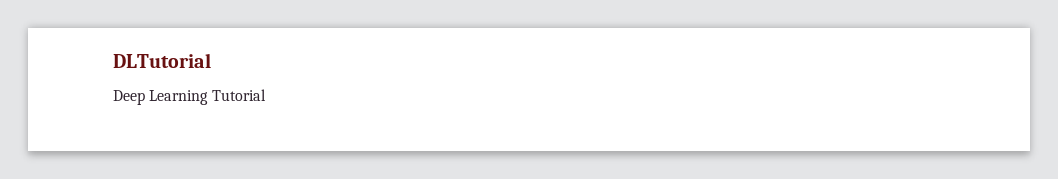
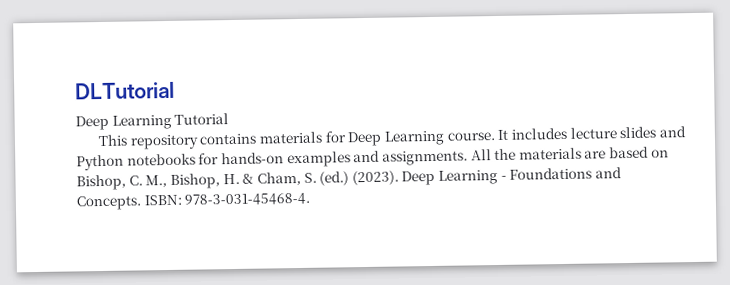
(266, 95) none -> [98,126,686,150] [76,146,669,171] [76,167,623,191] [76,192,311,211] // This repository contains materials for Deep Learning course. It includes lecture slides and Python notebooks for hands-on examples and assignments. All the materials are based on Bishop, C. M., Bishop, H. & Cham, S. (ed.) (2023). Deep Learning - Foundations and Concepts. ISBN: 978-3-031-45468-4.

